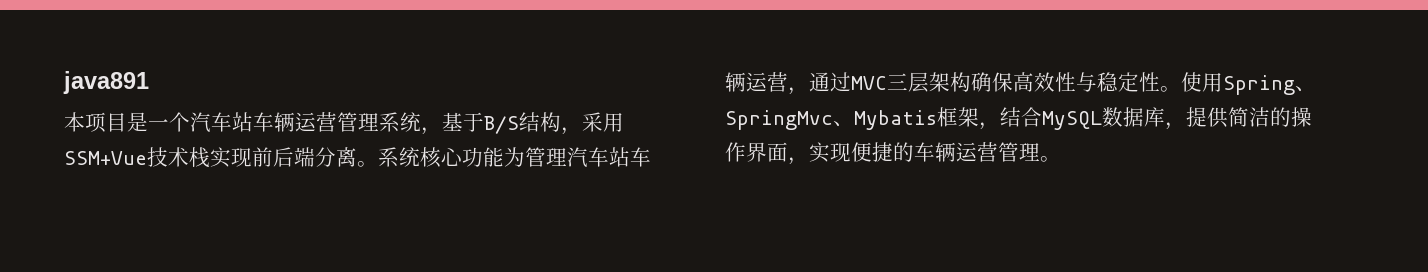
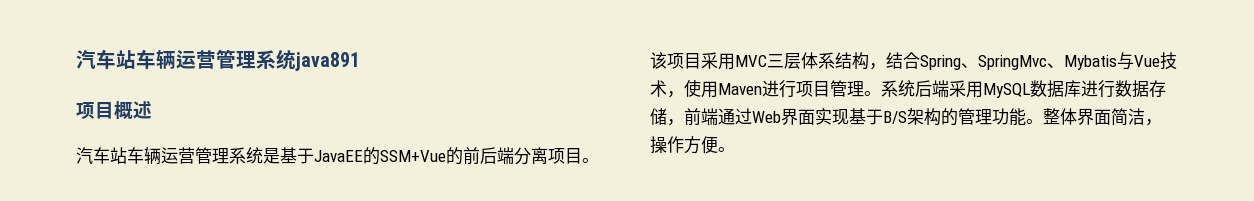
[63,71,149,94] [64,112,624,135] [64,147,651,168] [725,72,1316,95] [725,107,1312,130] [725,142,1040,165] java891 // 本项目是一个汽车站车辆运营管理系统，基于B/S结构，采用SSM+Vue技术栈实现前后端分离。系统核心功能为管理汽车站车辆运营，通过MVC三层架构确保高效性与稳定性。使用Spring、SpringMvc、Mybatis框架，结合MySQL数据库，提供简洁的操作界面，实现便捷的车辆运营管理 -> [76,49,360,71] [76,101,152,120] [76,147,599,165] [650,52,1177,70] [650,79,1166,98] [650,108,1162,126] [650,136,718,154] 汽车站车辆运营管理系统java891 // 项目概述 // 汽车站车辆运营管理系统是基于JavaEE的SSM+Vue的前后端分离项目。该项目采用MVC三层体系结构，结合Spring、SpringMvc、Mybatis与Vue技术，使用Maven进行项目管理。系统后端采用MySQL数据库进行数据存储，前端通过Web界面实现基于B/S架构的管理功能。整体界面简洁，操作方便

